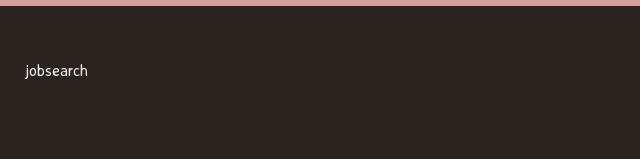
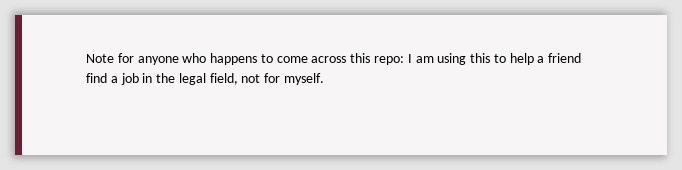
[24,64,88,79] jobsearch -> [86,53,582,65] [86,73,325,85] Note for anyone who happens to come across this repo: I am using this to help a friend find a job in the legal field, not for myself.

